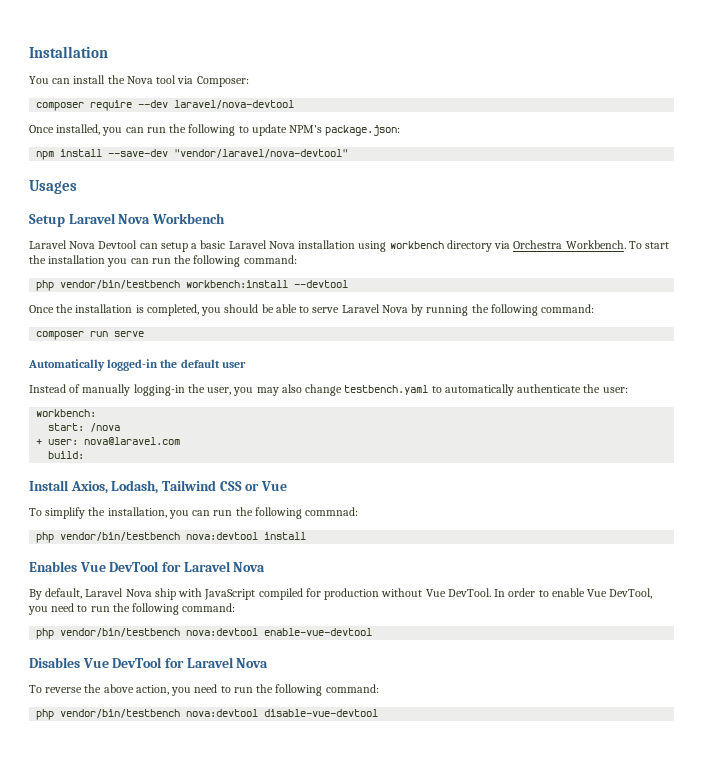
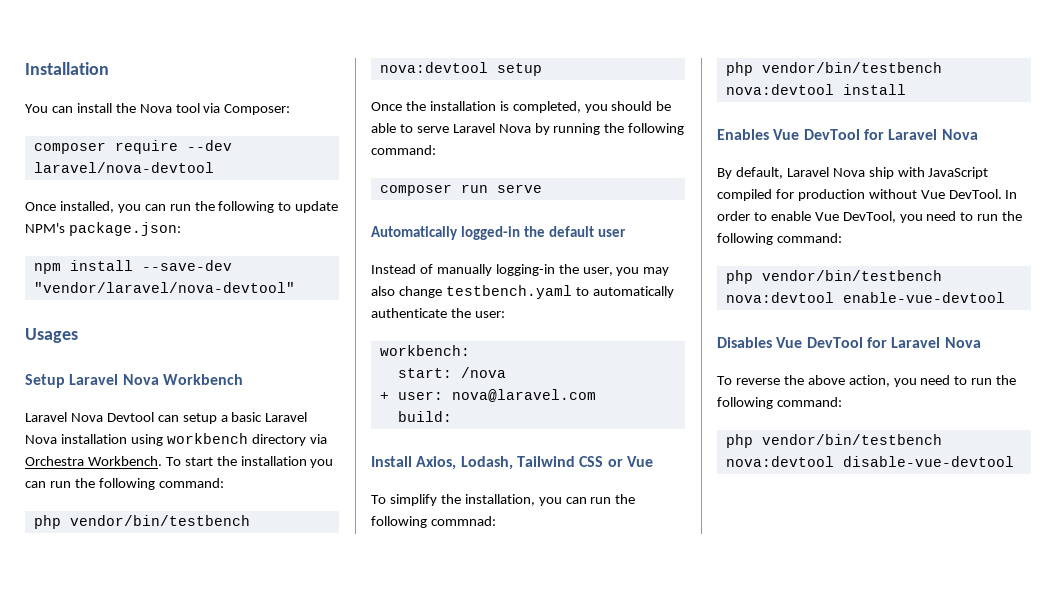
[186,280,349,288] workbench:install --devtool -> [379,62,542,76] nova:devtool setup

